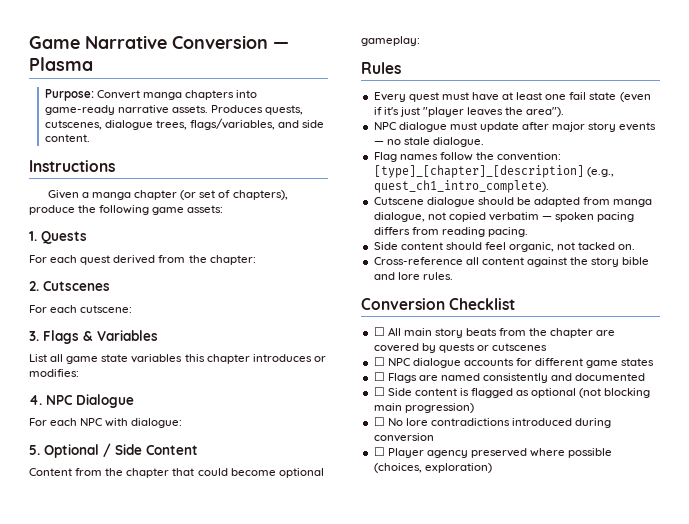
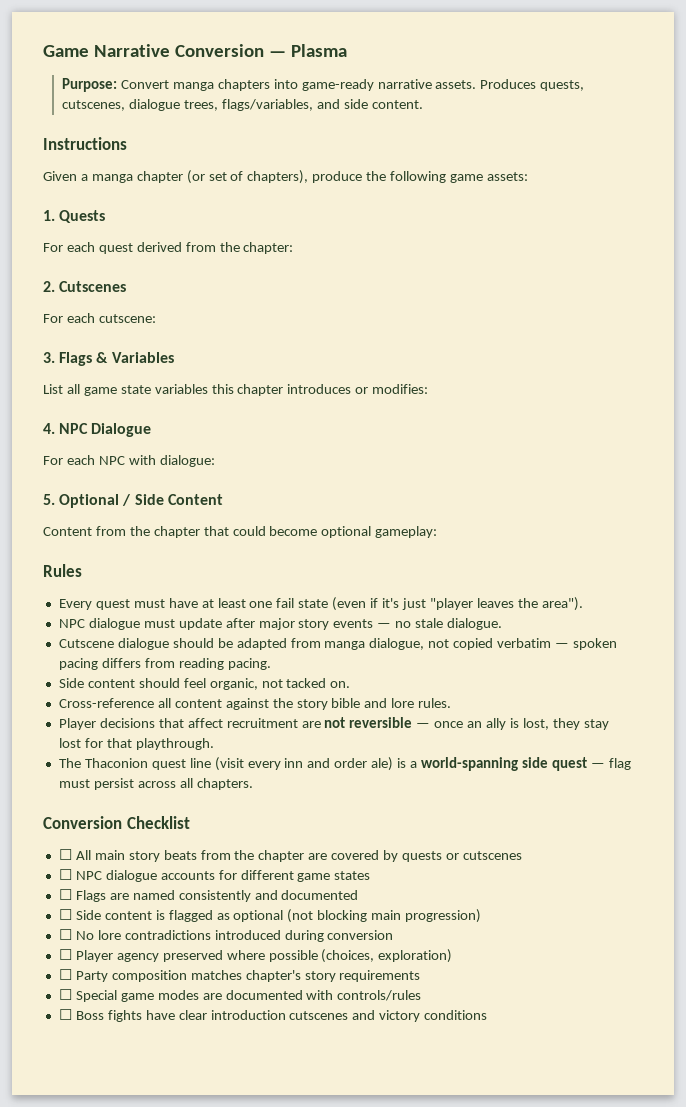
[373,152,562,162] [373,165,614,178] [373,180,549,193] // Flag names follow the convention: [type]_[chapter]_[description] (e.g., quest_ch1_intro_complete). -> (503, 624) none
(453, 276) none -> [58,717,609,730] [58,738,214,750] [58,757,631,771] [58,778,253,790] // Player decisions that affect recruitment are not reversible — once an ally is lost, they stay lost for that playthrough. // The Thaconion quest line (visit every inn and order ale) is a world-spanning side quest — flag must persist across all chapters.
(492, 468) none -> [58,969,421,982] [58,989,422,1002] [58,1009,488,1022] // ☐ Party composition matches chapter's story requirements // ☐ Special game modes are documented with controls/rules // ☐ Boss fights have clear introduction cutscenes and victory conditions

